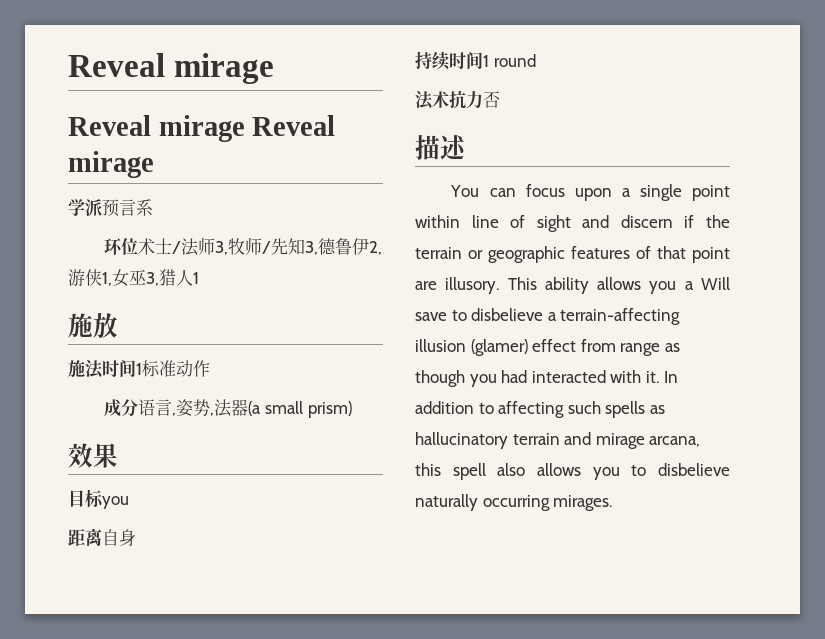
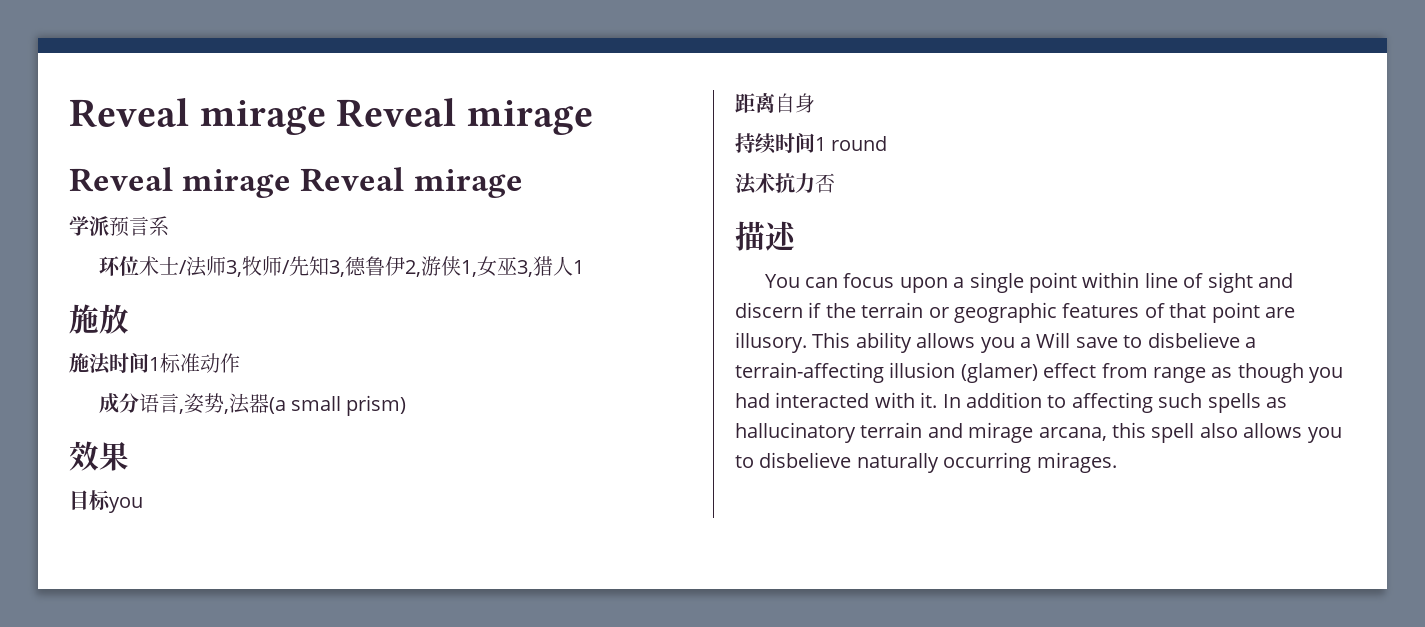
[68,53,274,84] Reveal mirage -> [69,98,593,135] Reveal mirage Reveal mirage

